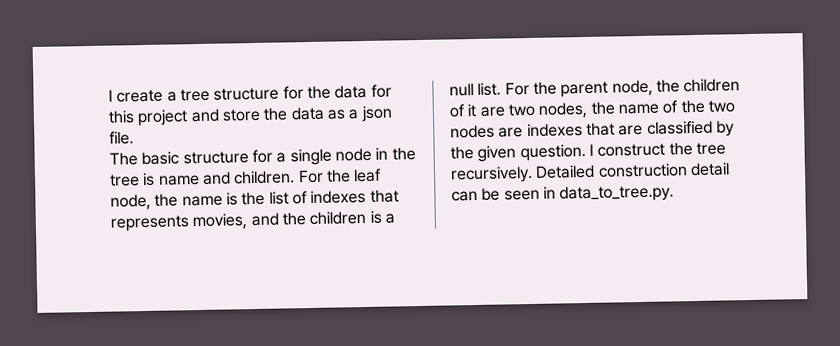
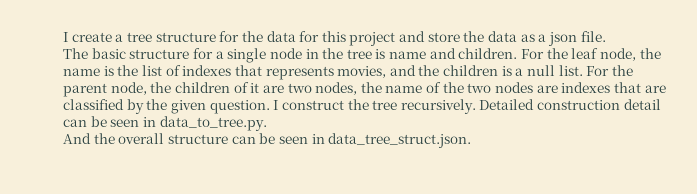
(675, 193) none -> [63,133,472,148] // And the overall structure can be seen in data_tree_struct.json.

